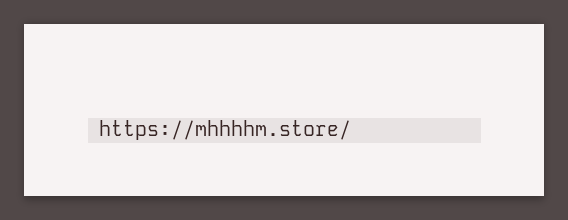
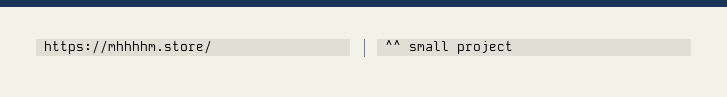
(352, 130) none -> [384,40,513,54] // ^^ small project

